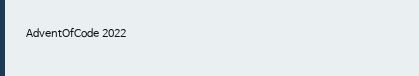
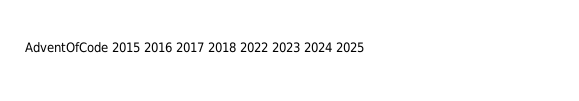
[101,29,126,37] 2022 -> [112,42,364,53] 2015 2016 2017 2018 2022 2023 2024 2025

